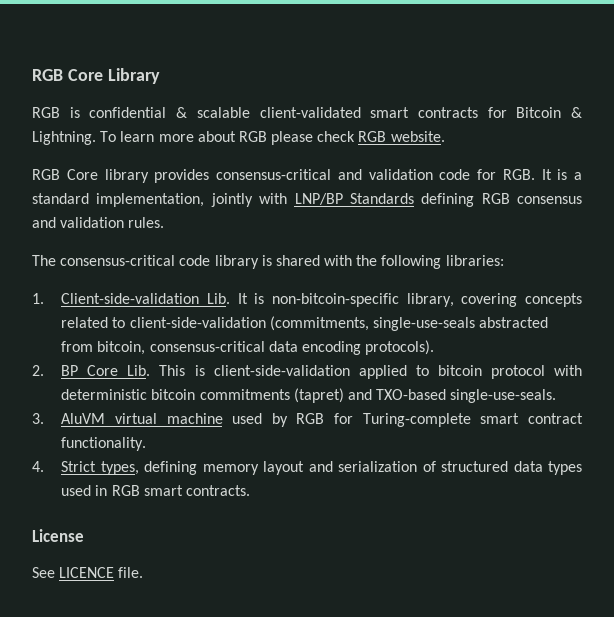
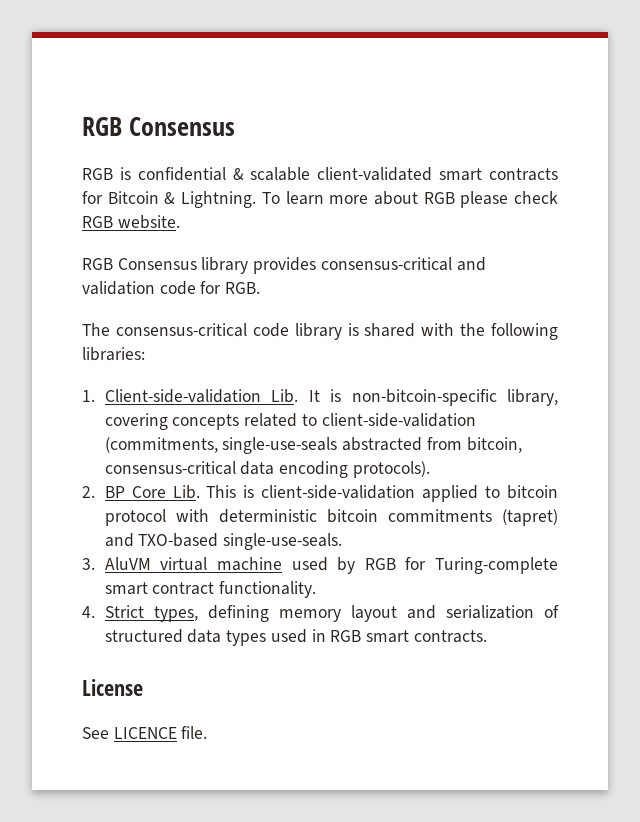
[32,68,160,84] RGB Core Library -> [82,117,235,136] RGB Consensus
[66,169,98,180] Core -> [117,258,197,270] Consensus
[541,169,582,180] [32,193,582,207] [32,217,165,228] It is a standard implementation, jointly with LNP/BP Standards defining RGB consensus and validation rules. -> (261, 288) none

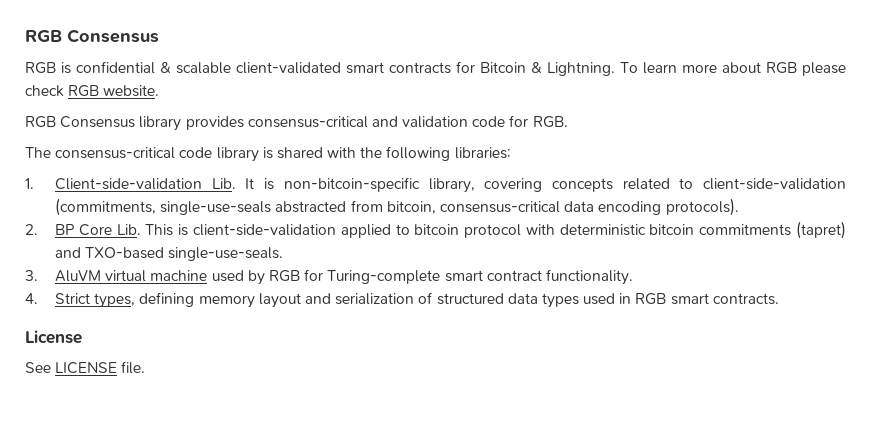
[113,727,177,739] LICENCE -> [55,362,118,374] LICENSE

